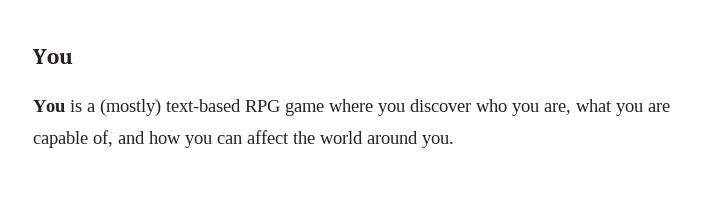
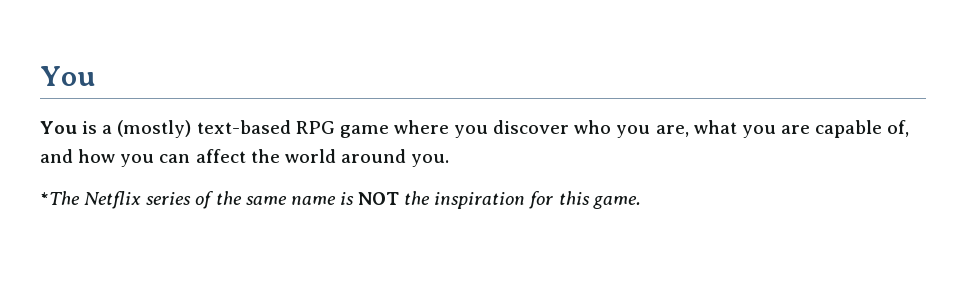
(454, 141) none -> [40,191,641,209] // *The Netflix series of the same name is NOT the inspiration for this game.

